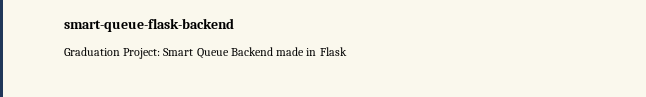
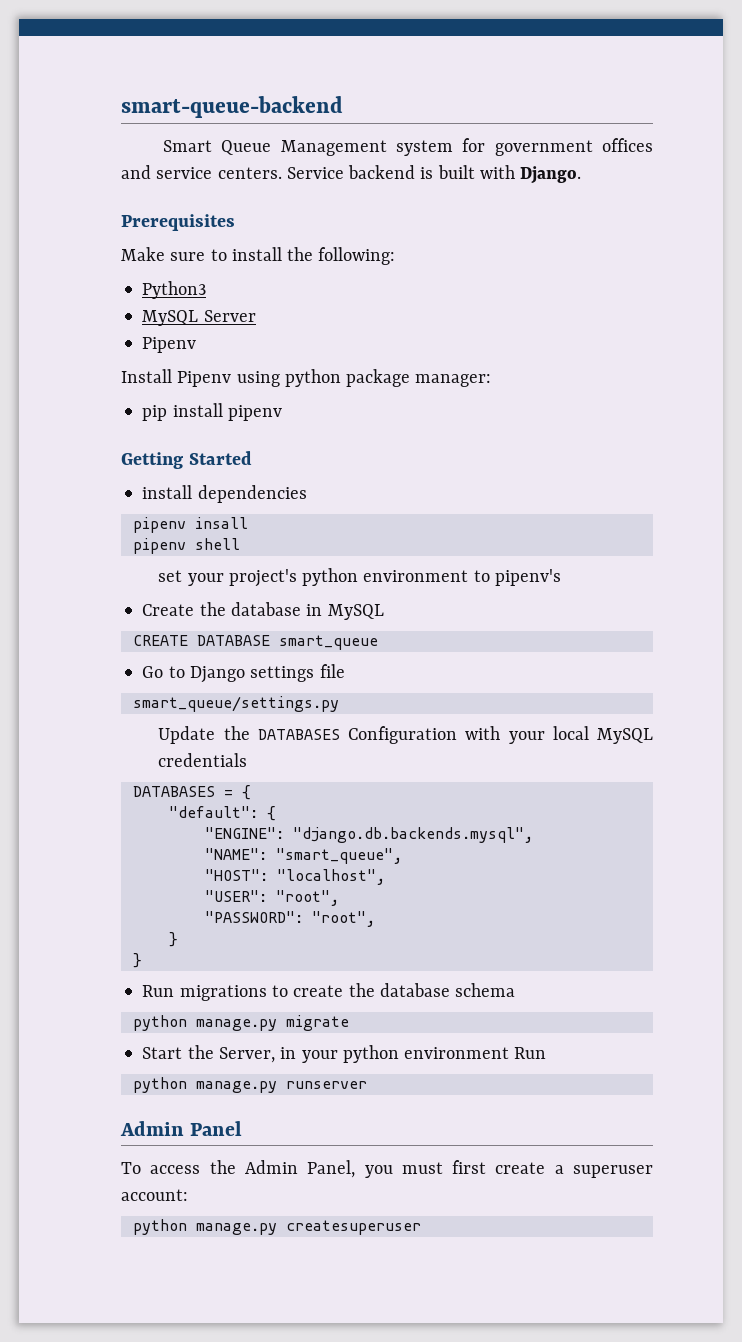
[64,18,234,32] [64,47,347,59] smart-queue-flask-backend // Graduation Project: Smart Queue Backend made in Flask -> [121,96,343,118] [163,138,653,156] [121,165,582,184] [121,214,235,231] [121,247,396,265] [142,281,207,299] [142,310,256,326] [142,337,197,353] [121,369,492,387] [142,403,282,421] [121,451,252,469] [142,485,307,503] [132,517,248,533] [132,538,240,554] [158,568,562,587] [142,602,384,620] [132,635,378,650] [142,664,345,683] [132,696,339,712] [158,726,653,744] [158,753,248,767] [132,785,251,800] [168,806,276,821] [204,827,533,843] [204,848,402,864] [204,869,385,885] [204,890,339,906] [204,911,375,927] [168,932,178,947] [132,953,142,968] [142,983,516,1001] [132,1015,349,1031] [142,1045,547,1063] [132,1077,367,1093] [120,1121,243,1136] [121,1160,653,1178] [121,1189,188,1201] [132,1219,421,1235] smart-queue-backend // Smart Queue Management system for government offices and service centers. Service backend is built with Django. // Prerequisites // Make sure to install the following: // Python3 // MySQL Server // Pipenv // Install Pipenv using python package manager: // pip install pipenv // Getting Started // install dependencies // pipenv insall // pipenv shell // set your project's python environment to pipenv's // Create the database in MySQL // CREATE DATABASE smart_queue // Go to Django settings file // smart_queue/settings.py // Update the DATABASES Configuration with your local MySQL credentials // DATABASES = { // "default": { // "ENGINE": "django.db.backends.mysql", // "NAME": "smart_queue", // "HOST": "localhost", // "USER": "root", // "PASSWORD": "root", // } // } // Run migrations to create the database schema // python manage.py migrate // Start the Server, in your python environment Run // python manage.py runserver // Admin Panel // To access the Admin Panel, you must first create a superuser account: // python manage.py createsuperuser

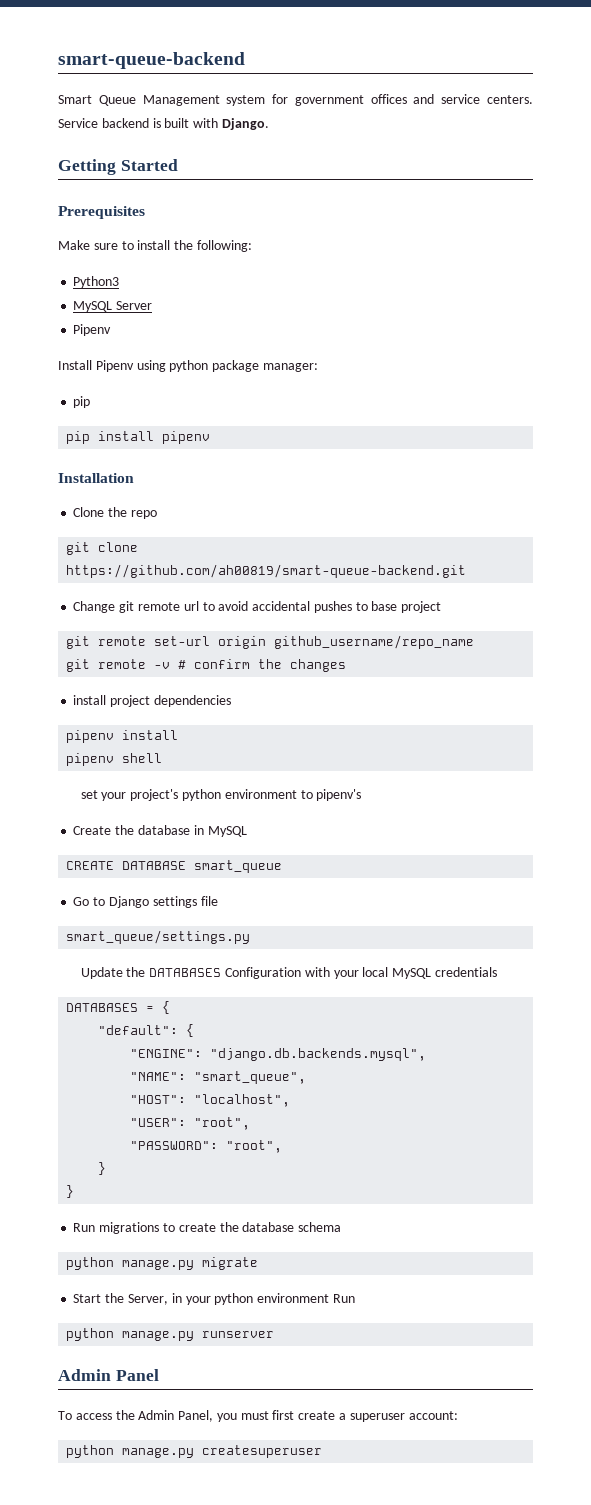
(582, 175) none -> [58,159,178,175] // Getting Started
(168, 413) none -> [66,431,91,444] // pip
[121,451,252,469] [142,485,193,499] Getting Started // install -> [58,473,134,483] [73,507,157,519] [66,542,139,555] [66,564,467,578] [73,601,442,613] [66,635,475,649] [66,659,347,672] [73,695,151,707] Installation // Clone the repo // git clone https://github.com/ah00819/smart-queue-backend.git // Change git remote url to avoid accidental pushes to base project // git remote set-url origin github_username/repo_name // git remote -v # confirm the changes // install project
[194,517,248,529] insall -> [122,730,179,740] install

